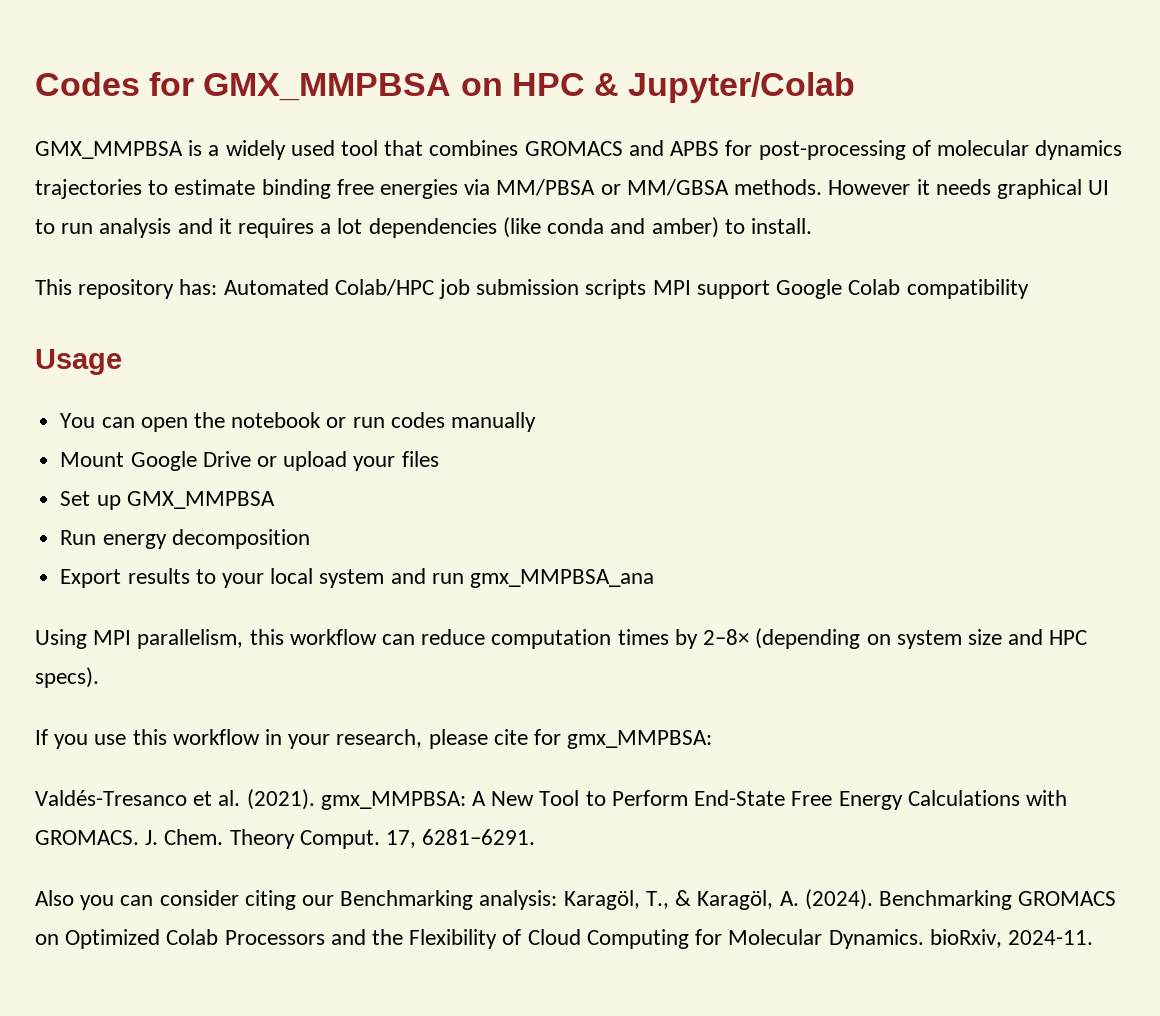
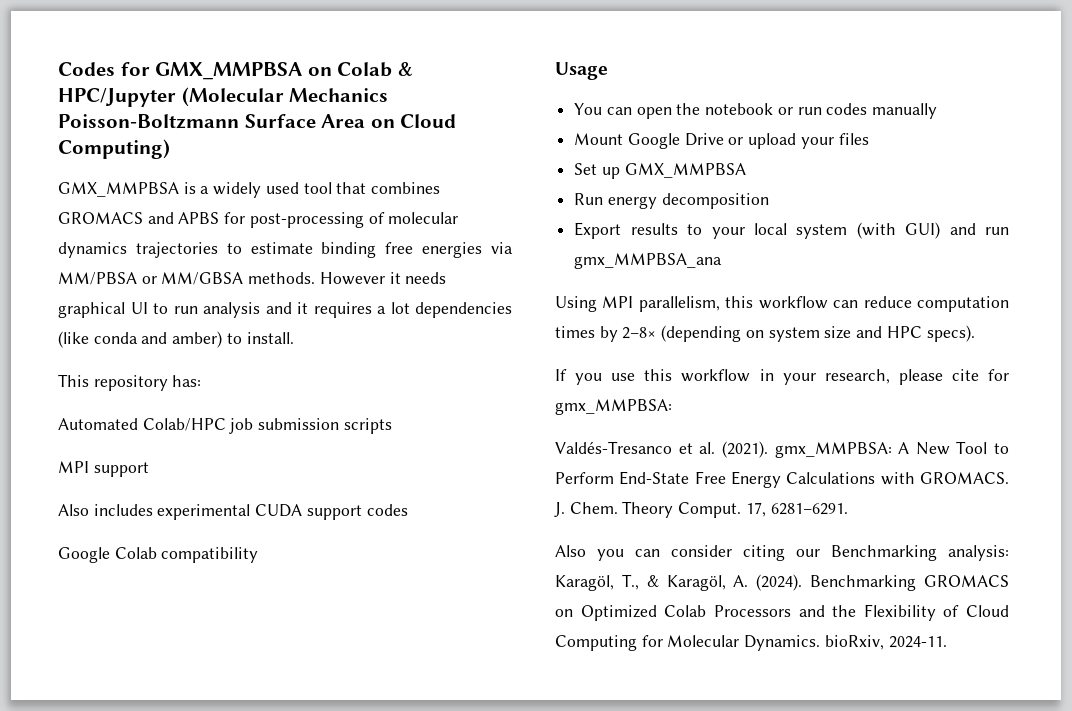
[511,72,856,103] HPC & Jupyter/Colab -> [337,62,413,77] [58,87,389,107] [58,114,457,129] [58,139,170,159] Colab & HPC/Jupyter (Molecular Mechanics Poisson-Boltzmann Surface Area on Cloud Computing)
(218, 287) none -> (202, 381) //
(647, 289) none -> (392, 426) //
(770, 289) none -> [58,504,408,520] // Also includes experimental CUDA support codes //
(385, 578) none -> [856,222,941,239] (with GUI)

